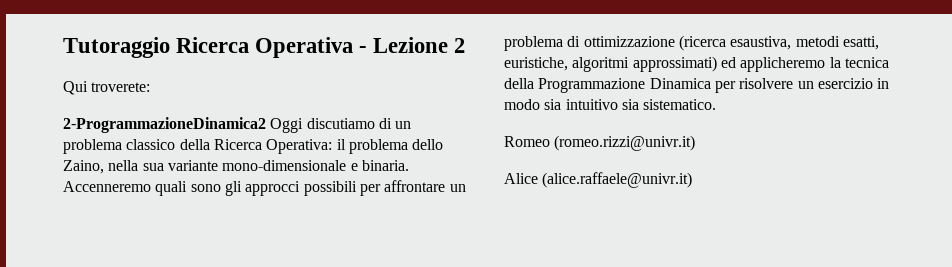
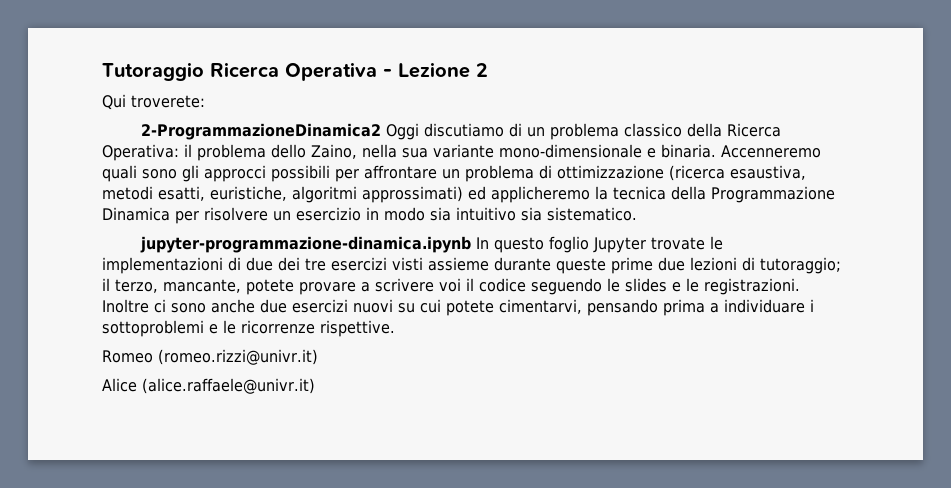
(717, 104) none -> [140,236,724,253] [102,257,841,274] [102,278,800,295] [102,299,814,316] [102,320,395,337] // jupyter-programmazione-dinamica.ipynb In questo foglio Jupyter trovate le implementazioni di due dei tre esercizi visti assieme durante queste prime due lezioni di tutoraggio; il terzo, mancante, potete provare a scrivere voi il codice seguendo le slides e le registrazioni. Inoltre ci sono anche due esercizi nuovi su cui potete cimentarvi, pensando prima a individuare i sottoproblemi e le ricorrenze rispettive.

